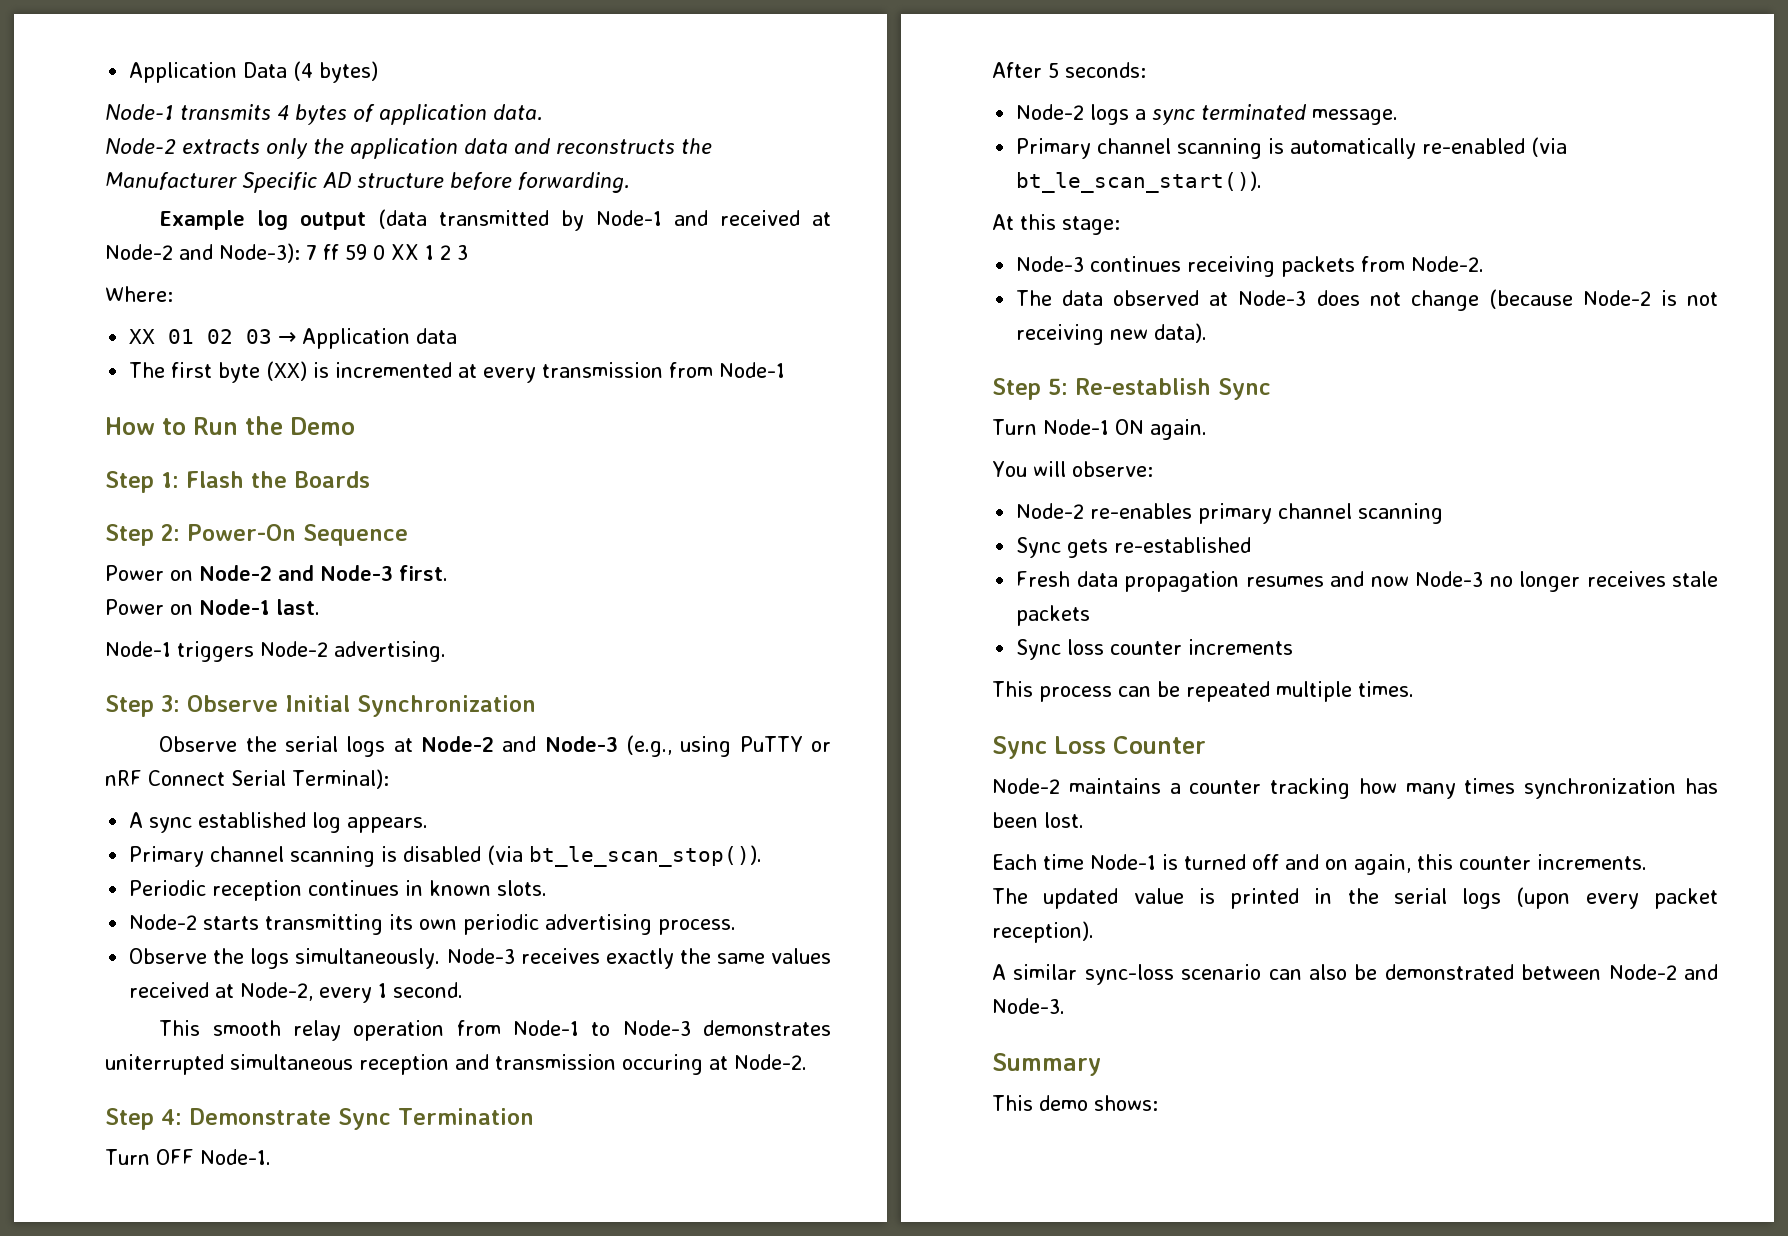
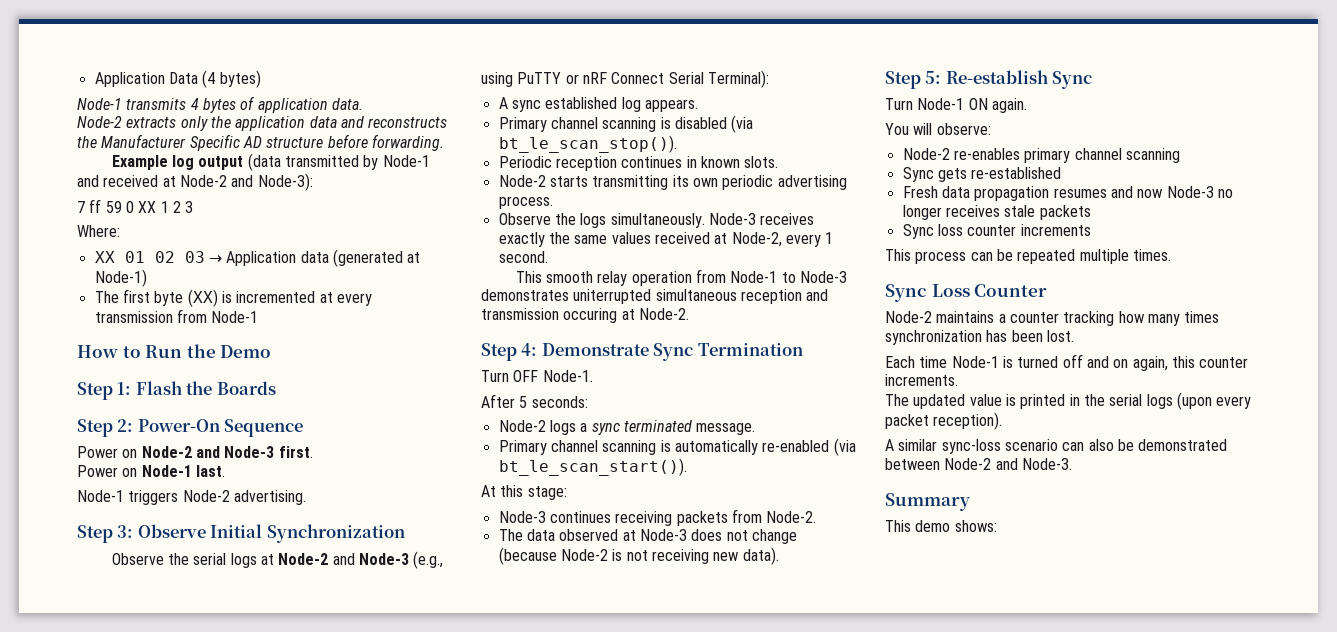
(300, 253) none -> (313, 182) //
(458, 336) none -> [332,249,421,267] [94,269,147,287] (generated at Node-1)

